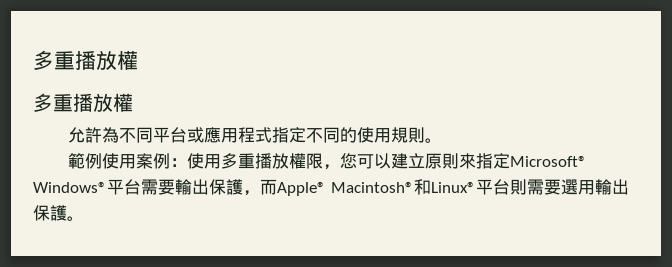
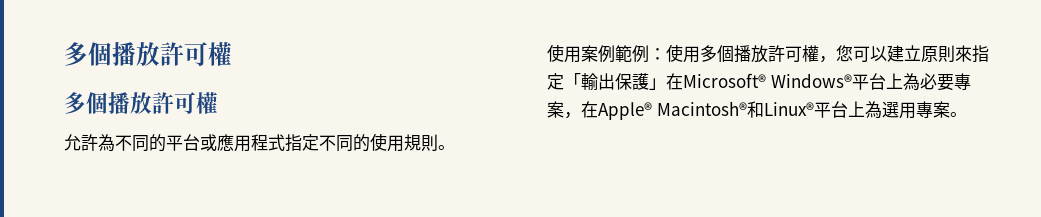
[33,50,117,70] 多重播放 -> [64,42,208,66] 多個播放許可
[53,93,113,112] 重播放 -> [86,92,196,114] 個播放許可
(153, 135) none -> [149,134,166,152] 的
[67,153,102,169] 範例 -> (455, 147) none
(170, 161) none -> [615,45,649,63] 範例
[237,153,323,169] 重播放權限 -> [717,45,819,63] 個播放許可權
[509,156,587,167] [33,179,277,196] Microsoft® Windows®平台需要輸出保護，而 -> [564,73,971,91] [547,101,598,119] 「輸出保護」在Microsoft® Windows®平台上為必要專案，在
[509,179,629,195] [33,205,67,221] 則需要選用輸出保護 -> [847,101,950,119] 上為選用專案

